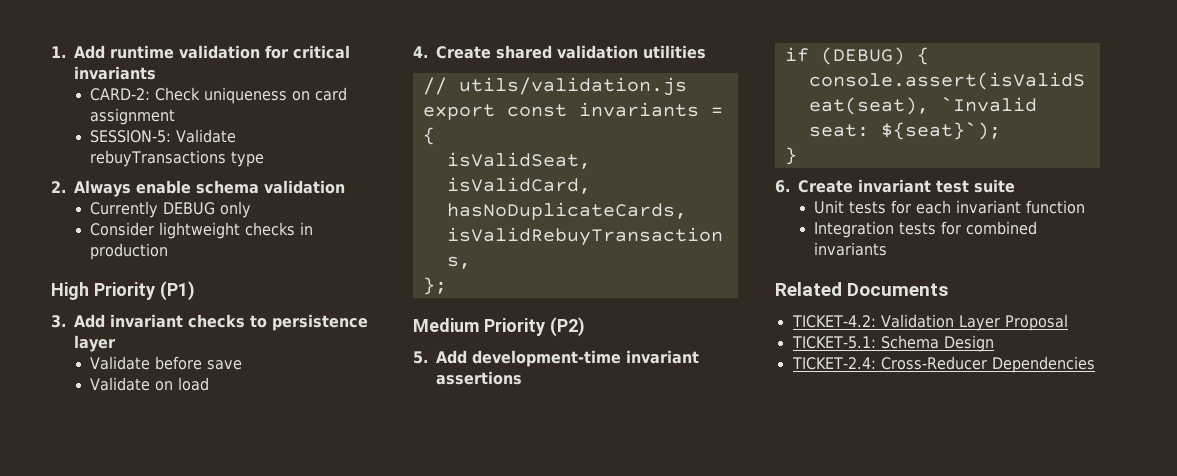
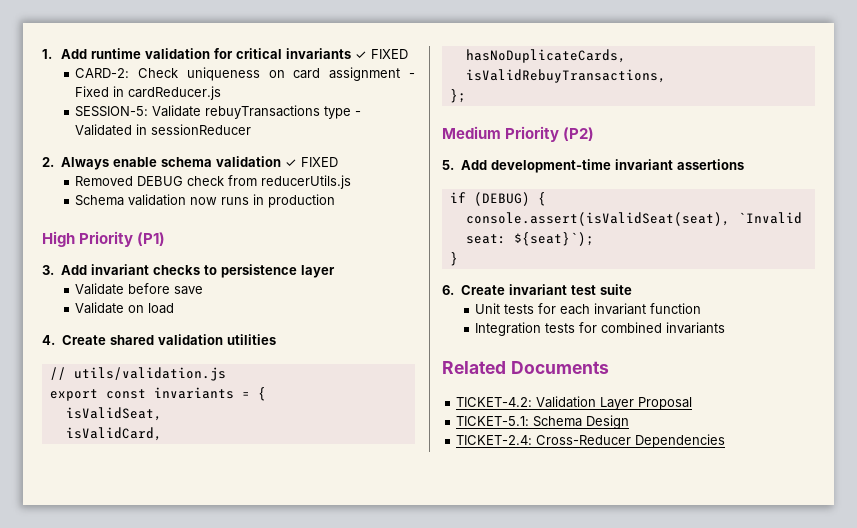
(156, 73) none -> [354,49,408,59] ✓ FIXED
(176, 116) none -> [409,73,415,78] [75,86,222,100] - Fixed in cardReducer.js
(265, 159) none -> [355,111,362,116] [75,124,252,136] - Validated in sessionReducer
[90,201,252,218] [90,222,296,239] // Currently DEBUG only // Consider lightweight checks -> [284,157,338,167] [75,175,352,189] [75,194,250,206] ✓ FIXED // Removed DEBUG check from reducerUtils.js // Schema validation now runs

